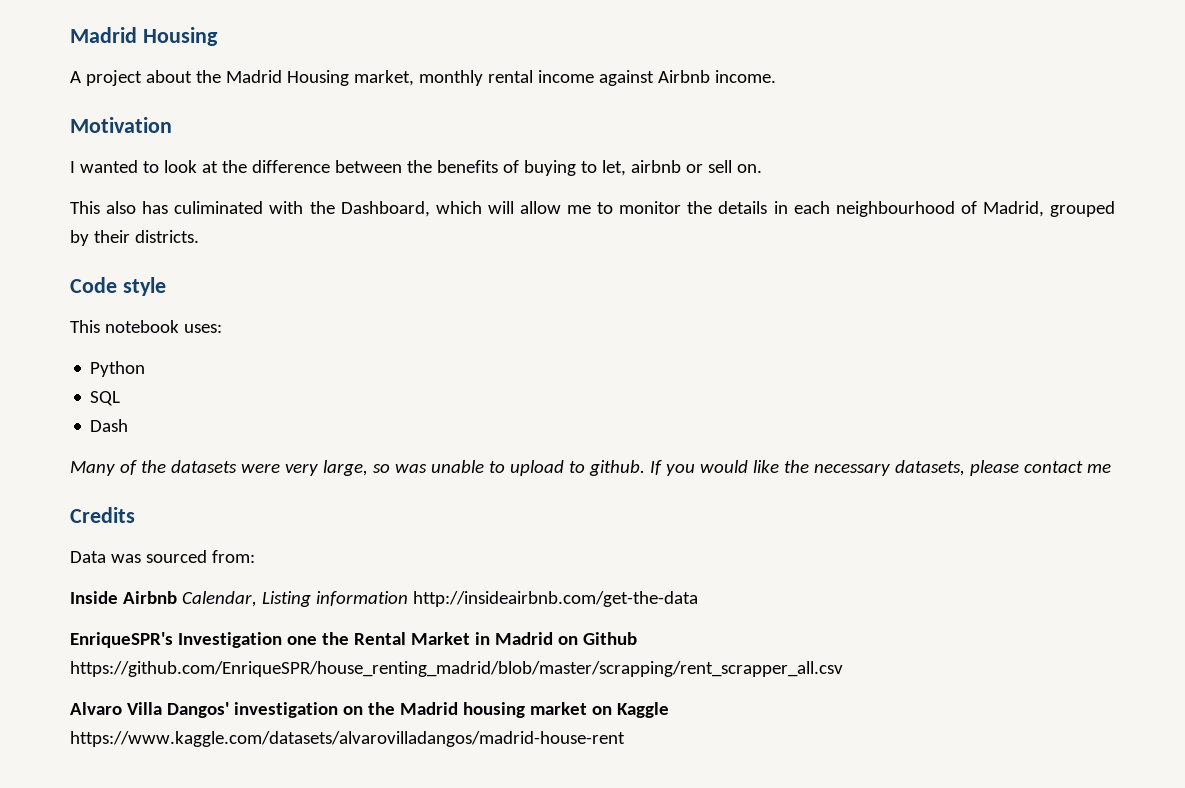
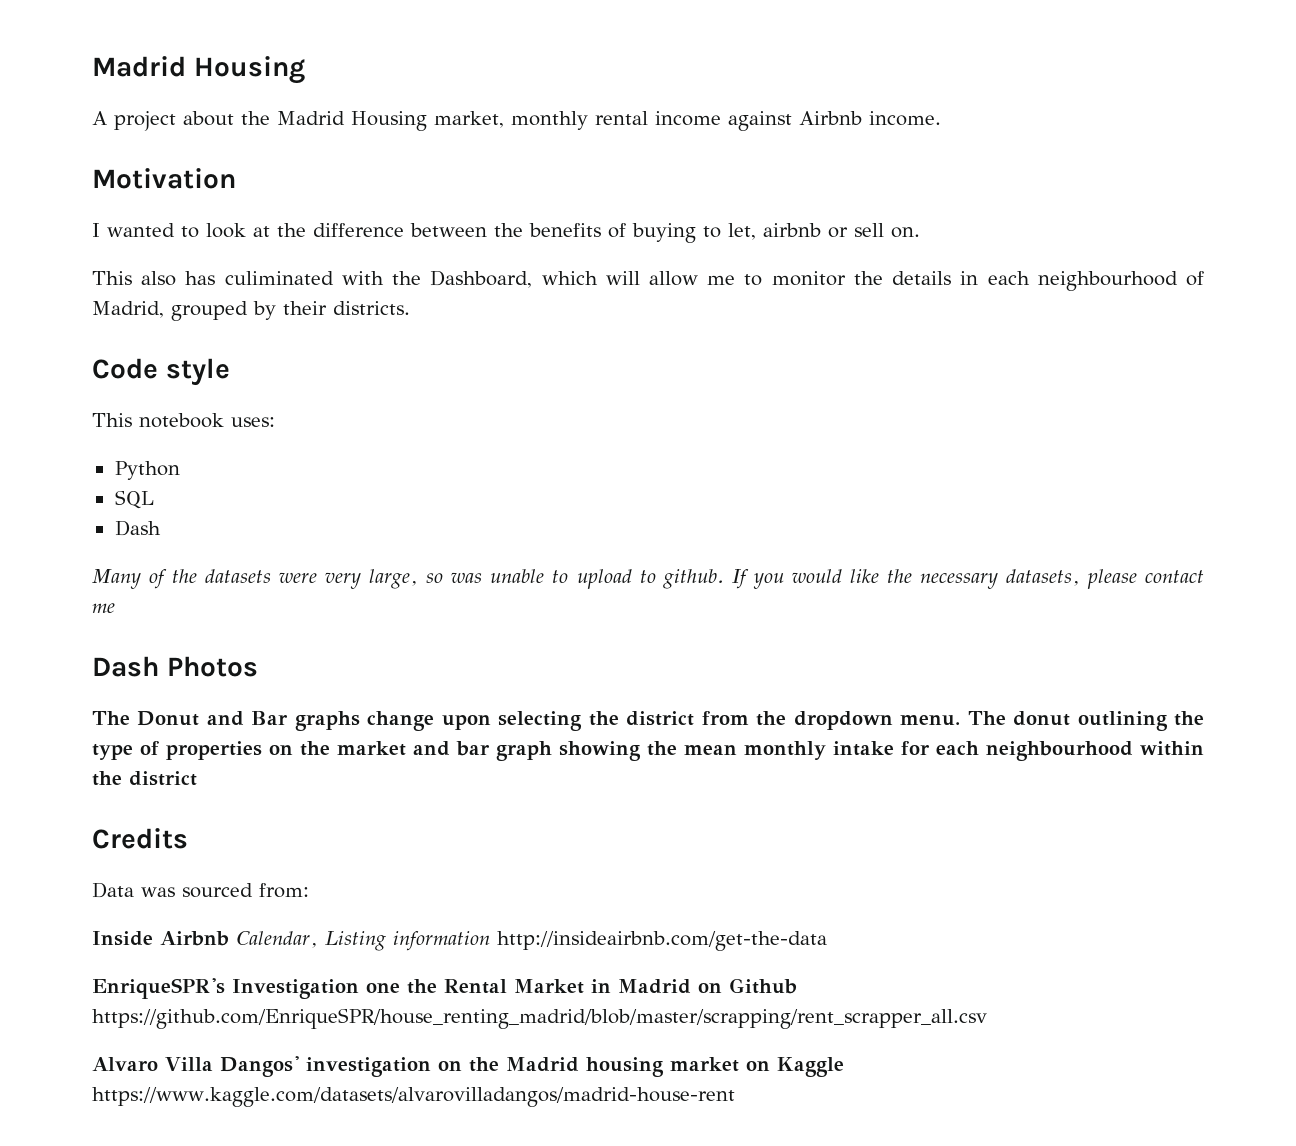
(1111, 468) none -> [92,656,258,677] [92,711,1205,731] [92,741,1204,761] [92,771,197,786] // Dash Photos // The Donut and Bar graphs change upon selecting the district from the dropdown menu. The donut outlining the type of properties on the market and bar graph showing the mean monthly intake for each neighbourhood within the district

